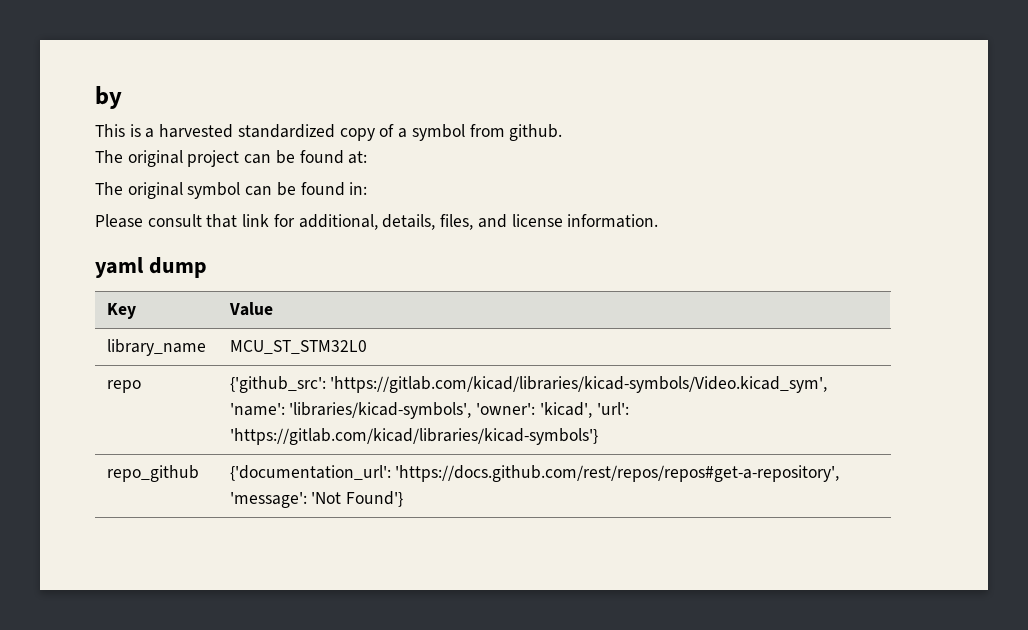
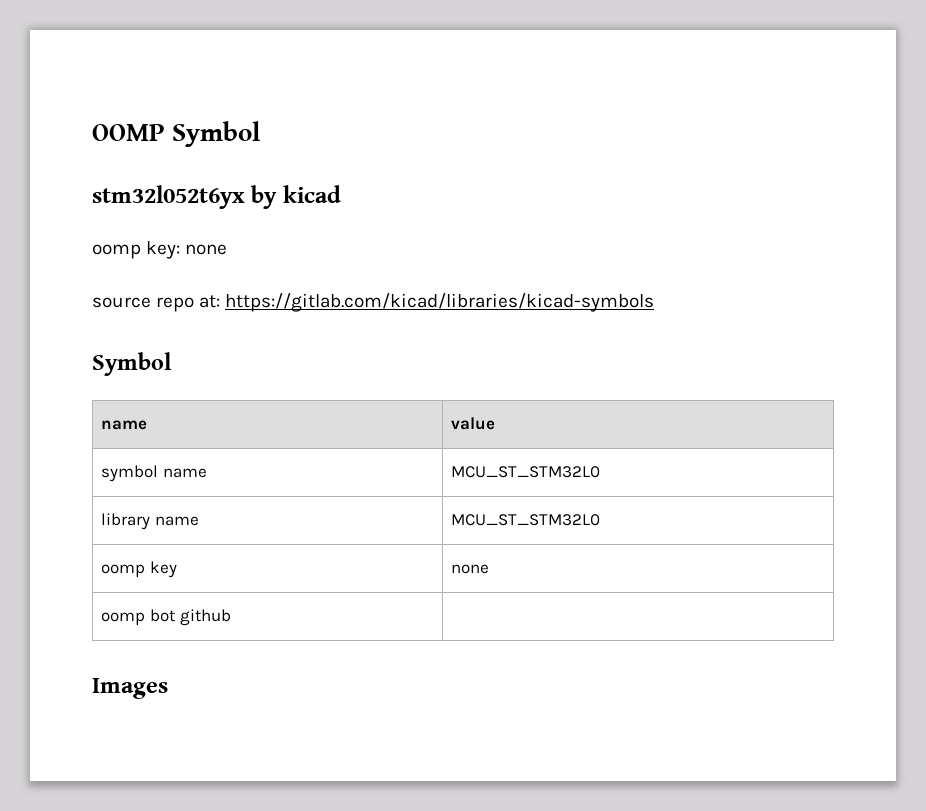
[95,86,122,109] [95,124,563,141] [95,150,368,167] [95,182,368,199] [95,214,659,230] [95,257,207,278] [106,303,136,319] [228,302,273,316] [106,339,206,356] [229,340,367,354] [106,380,141,393] [229,376,828,393] [229,402,629,419] [229,428,598,445] [106,465,199,482] [229,465,840,482] [229,491,404,508] by // This is a harvested standardized copy of a symbol from github. // The original project can be found at: // The original symbol can be found in: // Please consult that link for additional, details, files, and license information. // yaml dump // Key | Value // library_name | MCU_ST_STM32L0 // repo | {'github_src': 'https://gitlab.com/kicad/libraries/kicad-symbols/Video.kicad_sym', 'name': 'libraries/kicad-symbols', 'owner': 'kicad', 'url': 'https://gitlab.com/kicad/libraries/kicad-symbols'} // repo_github | {'documentation_url': 'https://docs.github.com/rest/repos/repos#get-a-repository', 'message': 'Not Found'} -> [92,121,261,147] [92,185,341,209] [92,241,228,259] [92,293,655,312] [92,352,172,376] [101,420,148,430] [451,417,496,430] [101,465,208,482] [451,466,601,478] [101,513,200,530] [451,514,601,526] [101,561,178,578] [451,564,490,574] [101,609,231,626] [92,678,168,699] OOMP Symbol // stm32l052t6yx by kicad // oomp key: none // source repo at: https://gitlab.com/kicad/libraries/kicad-symbols // Symbol // name | value // symbol name | MCU_ST_STM32L0 // library name | MCU_ST_STM32L0 // oomp key | none // oomp bot github | // Images

